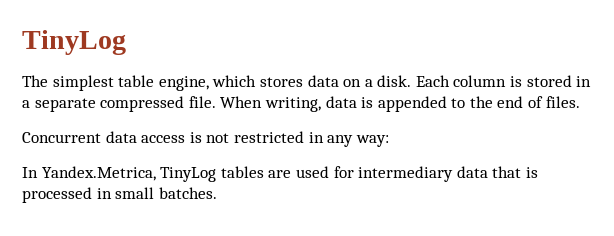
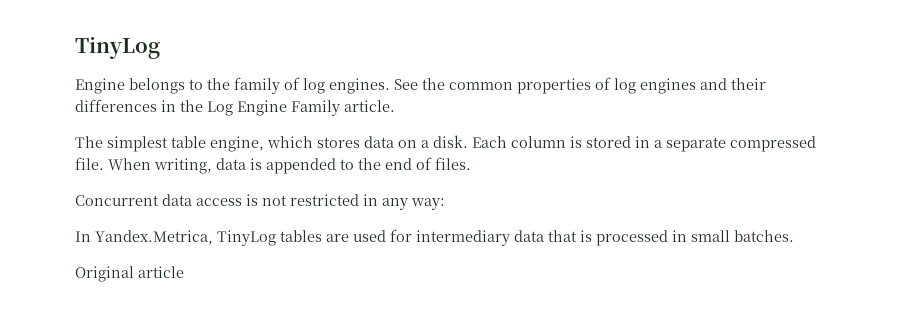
[22,30,126,55] TinyLog -> [75,37,160,59] [75,77,766,94] [75,99,395,116] TinyLog // Engine belongs to the family of log engines. See the common properties of log engines and their differences in the Log Engine Family article.
(217, 193) none -> [75,266,184,282] // Original article

